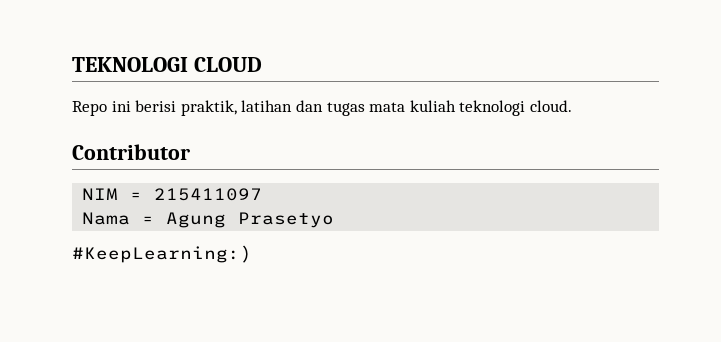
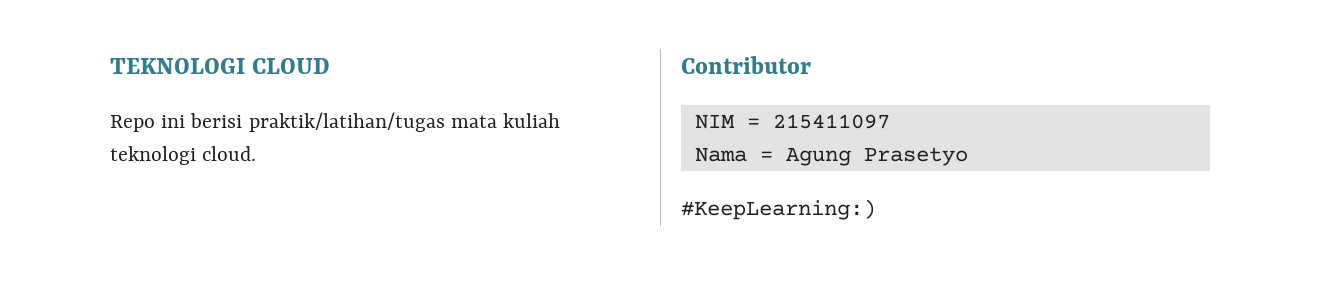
[180,100,365,116] praktik, latihan dan tugas -> [248,112,445,132] praktik/latihan/tugas

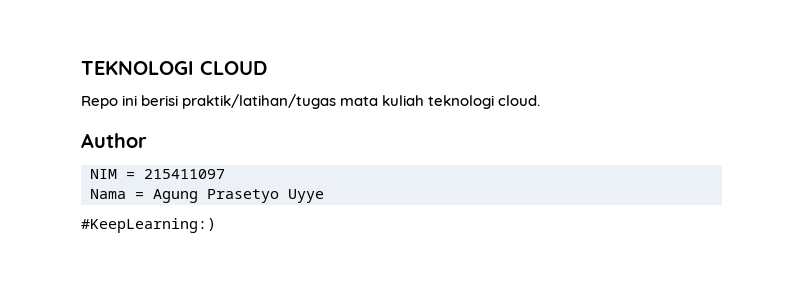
[681,56,811,74] Contributor -> [81,133,147,148] Author
(968, 156) none -> [288,189,324,203] Uyye

